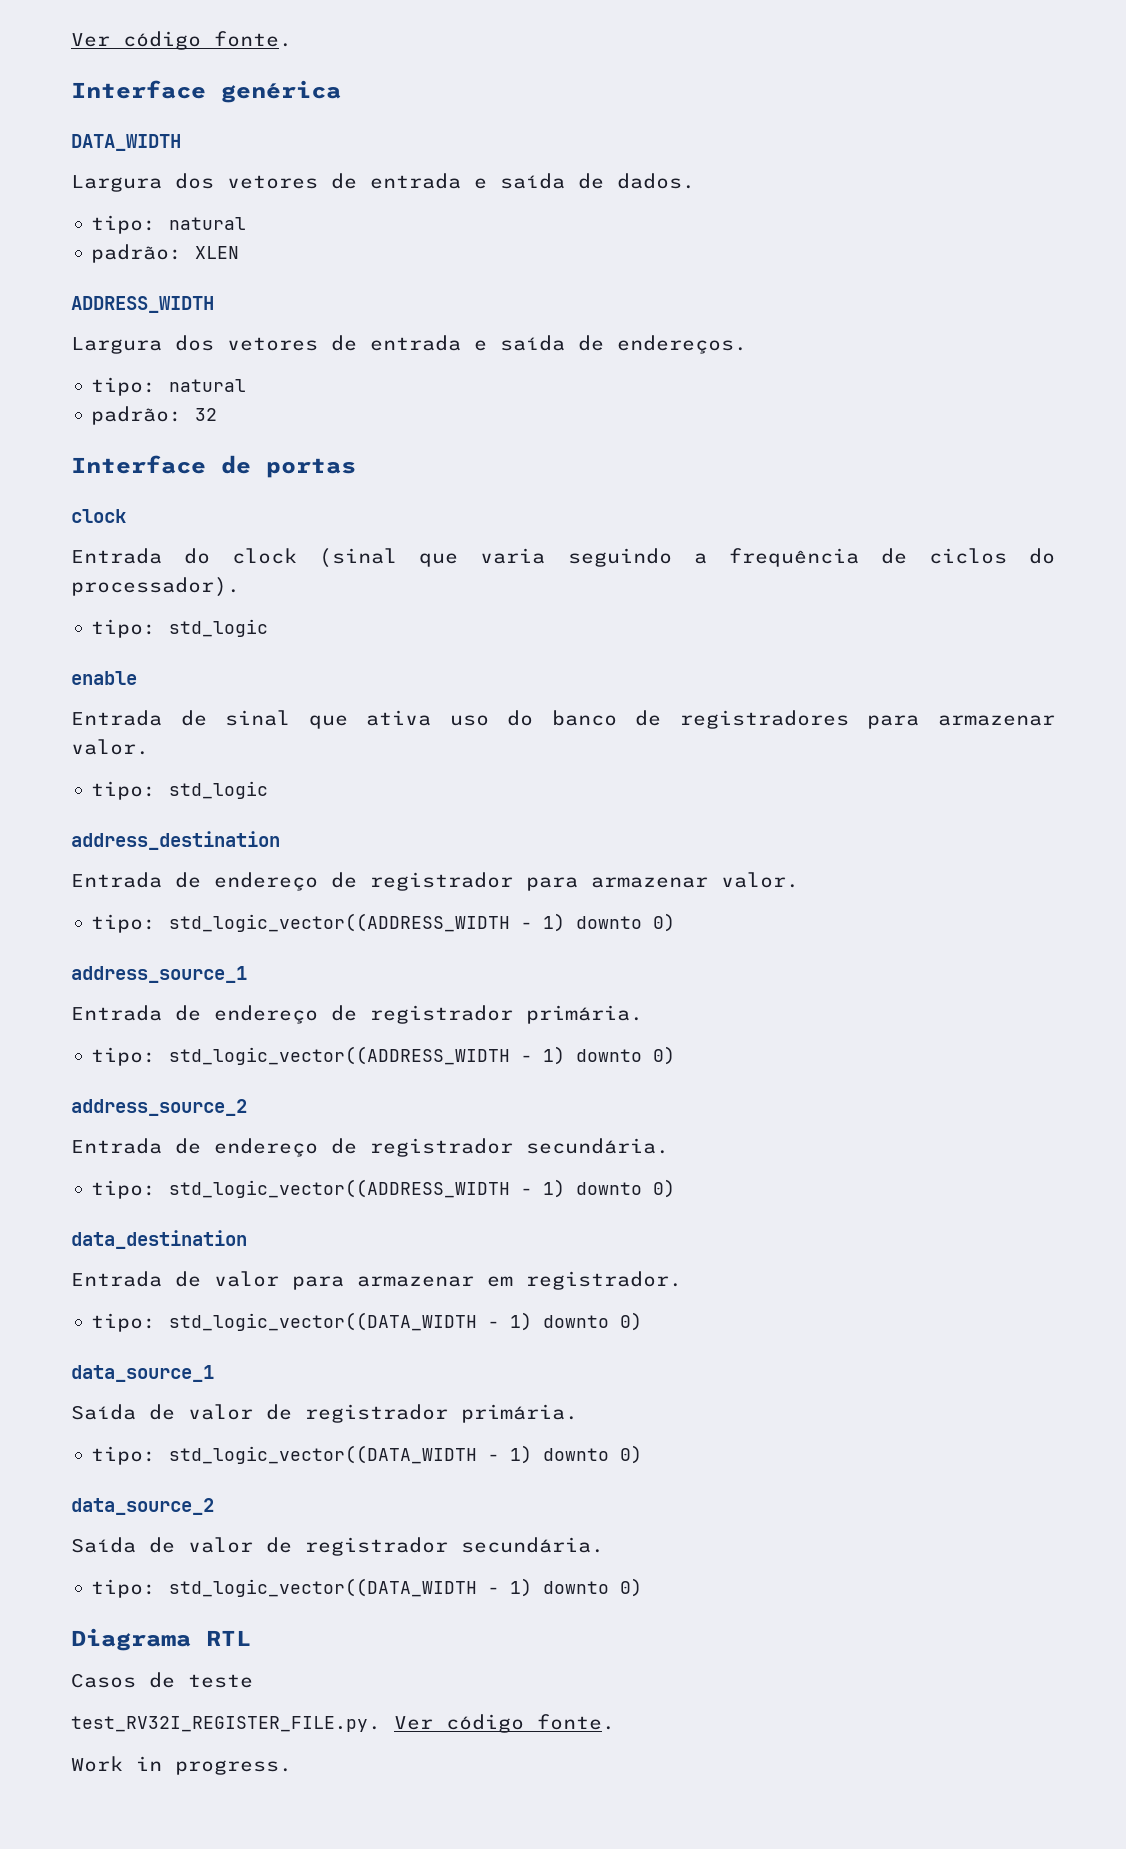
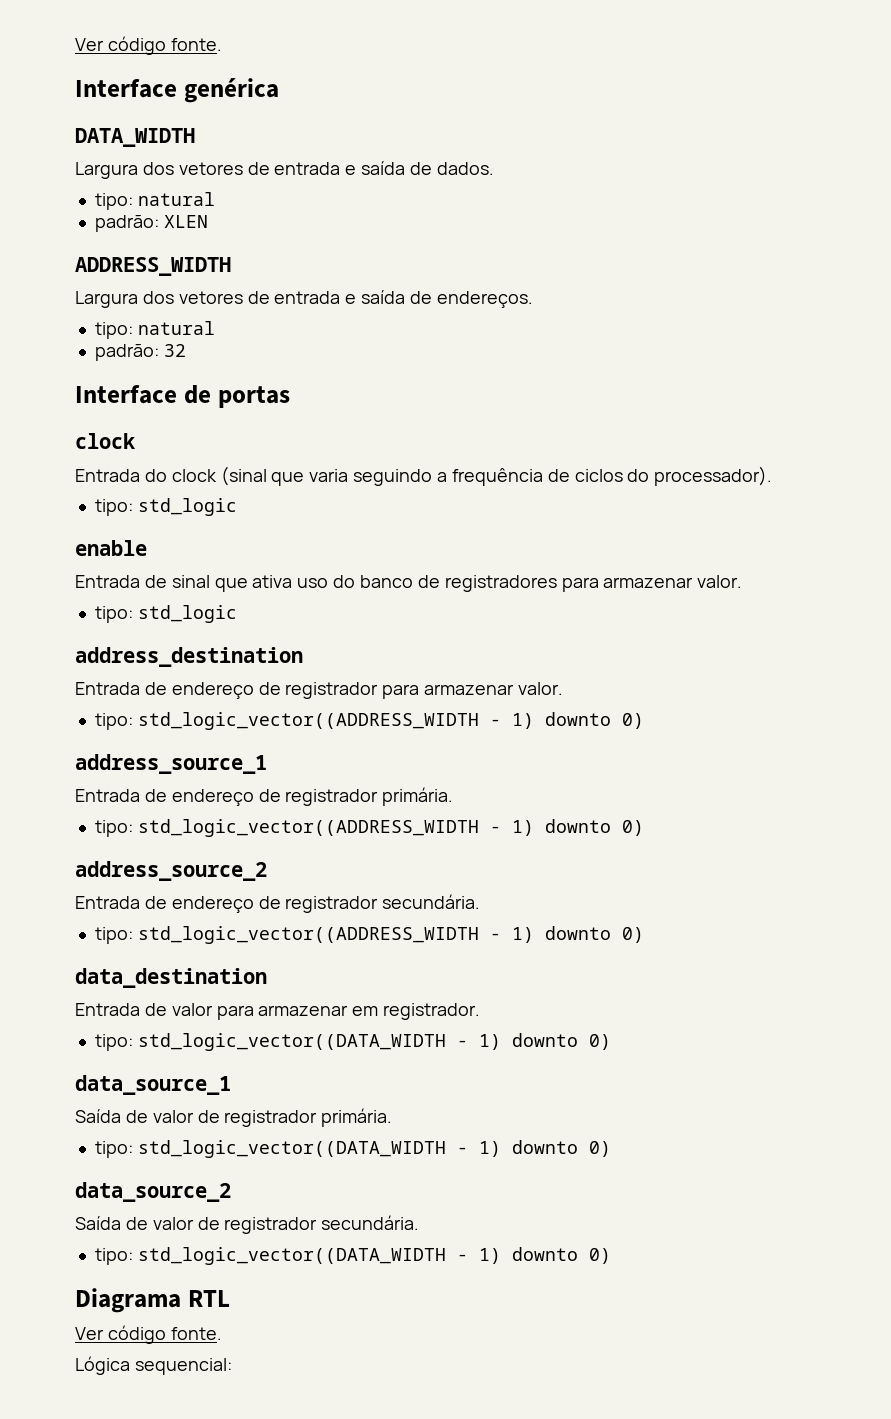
[71,1672,253,1688] [71,1714,615,1733] [71,1756,292,1775] Casos de teste // test_RV32I_REGISTER_FILE.py. Ver código fonte. // Work in progress. -> [75,1325,222,1344] [75,1356,232,1375] Ver código fonte. // Lógica sequencial:

